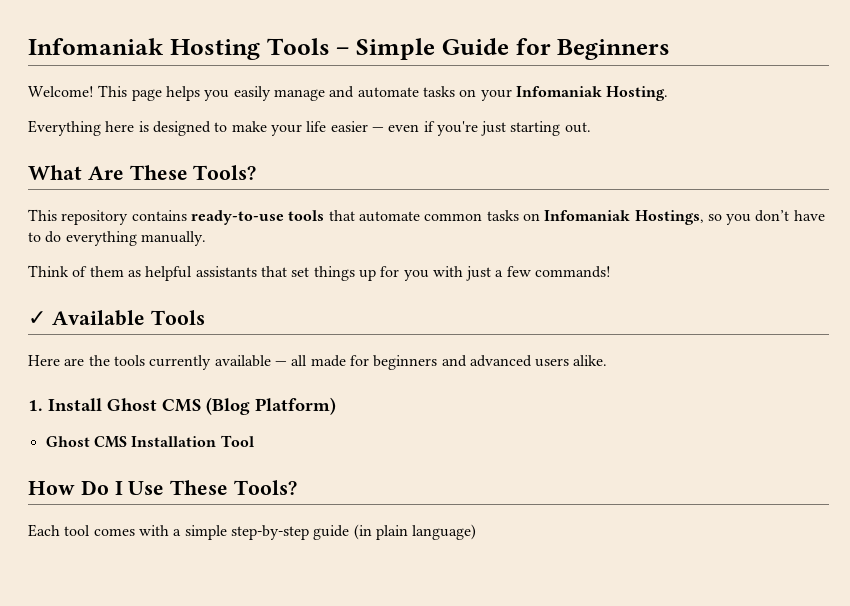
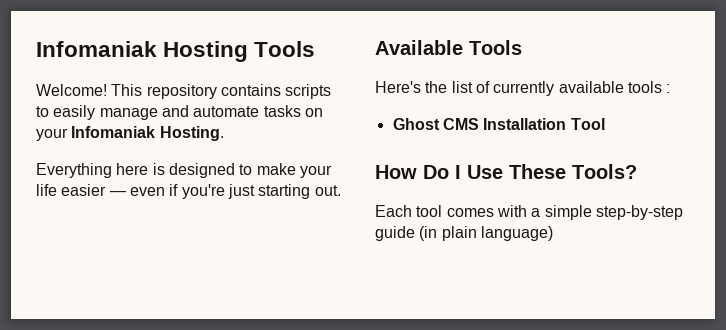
[336,38,671,60] [28,85,230,101] – Simple Guide for Beginners // Welcome! This page helps you -> [36,84,332,99] [36,106,49,117] // Welcome! This repository contains scripts to
[28,165,257,180] [28,209,825,225] [28,231,206,246] [28,265,612,281] [28,310,205,326] [28,355,608,370] [28,397,336,415] What Are These Tools? // This repository contains ready-to-use tools that automate common tasks on Infomaniak Hostings, so you don’t have to do everything manually. // Think of them as helpful assistants that set things up for you with just a few commands! // ✓ Available Tools // Here are the tools currently available — all made for beginners and advanced users alike. // 1. Install Ghost CMS (Blog Platform) -> [375,40,522,55] [375,81,671,96] Available Tools // Here's the list of currently available tools :

